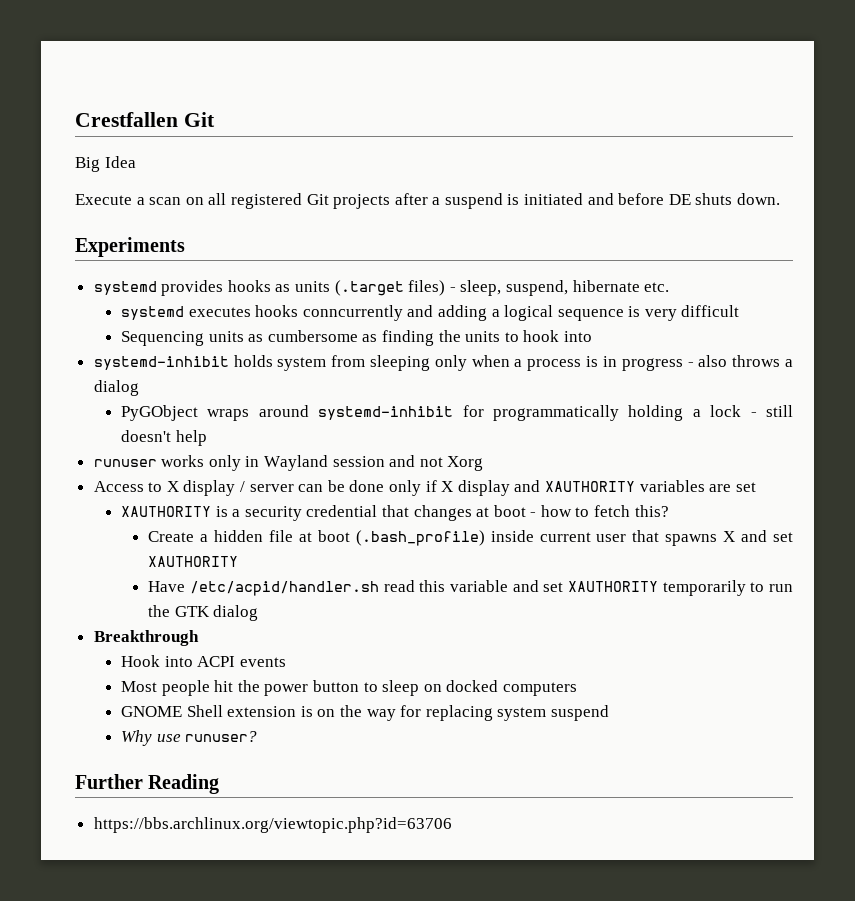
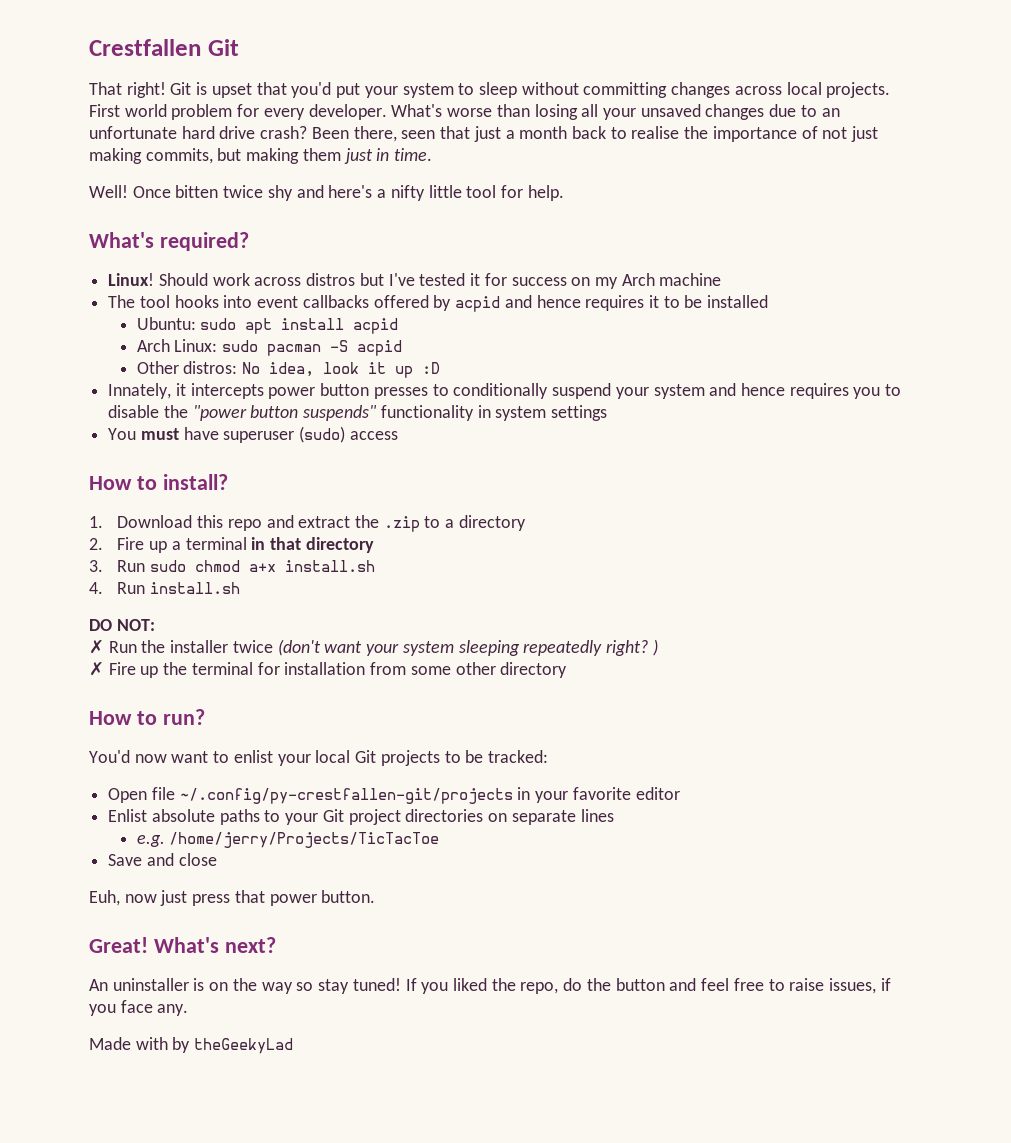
[75,156,136,172] [75,193,781,209] [75,237,185,257] [93,280,670,296] [120,305,740,321] [120,330,592,346] [93,355,794,371] [93,380,139,396] [120,405,794,421] [120,430,207,446] [93,455,484,471] [93,480,756,496] [120,505,669,521] [148,530,793,546] [148,556,239,567] [148,580,793,596] [148,605,259,621] [93,630,199,646] [120,655,286,667] [120,680,577,696] [120,705,609,721] [120,730,258,746] [75,774,220,794] [93,817,452,833] Big Idea // Execute a scan on all registered Git projects after a suspend is initiated and before DE shuts down. // Experiments // systemd provides hooks as units (.target files) - sleep, suspend, hibernate etc. // systemd executes hooks conncurrently and adding a logical sequence is very difficult // Sequencing units as cumbersome as finding the units to hook into // systemd-inhibit holds system from sleeping only when a process is in progress - also throws a dialog // PyGObject wraps around systemd-inhibit for programmatically holding a lock - still doesn't help // runuser works only in Wayland session and not Xorg // Access to X display / server can be done only if X display and XAUTHORITY variables are set // XAUTHORITY is a security credential that changes at boot - how to fetch this? // Create a hidden file at boot (.bash_profile) inside current user that spawns X and set XAUTHORITY // Have /etc/acpid/handler.sh read this variable and set XAUTHORITY temporarily to run the GTK dialog // Breakthrough // Hook into ACPI events // Most people hit the power button to sleep on docked computers // GNOME Shell extension is on the way for replacing system suspend // Why use runuser? // Further Reading // https://bbs.archlinux.org/viewtopic.php?id=63706 -> [89,82,891,98] [89,104,840,120] [89,126,879,142] [89,148,433,164] [89,185,564,201] [89,232,249,251] [108,273,722,289] [108,295,769,312] [136,317,399,334] [136,339,403,356] [136,361,441,378] [108,383,902,399] [108,405,608,421] [108,426,398,443] [89,474,228,490] [89,515,526,532] [89,537,374,553] [89,560,376,572] [89,582,241,594] [89,619,155,631] [89,639,658,656] [89,661,568,678] [89,709,205,725] [89,750,548,766] [108,787,680,804] [108,809,614,825] [136,832,440,848] [108,853,217,866] [89,890,376,906] [89,937,276,953] [89,978,891,994] [89,1000,189,1016] [89,1037,294,1054] That right! Git is upset that you'd put your system to sleep without committing changes across local projects. First world problem for every developer. What's worse than losing all your unsaved changes due to an unfortunate hard drive crash? Been there, seen that just a month back to realise the importance of not just making commits, but making them just in time. // Well! Once bitten twice shy and here's a nifty little tool for help. // What's required? // Linux! Should work across distros but I've tested it for success on my Arch machine // The tool hooks into event callbacks offered by acpid and hence requires it to be installed // Ubuntu: sudo apt install acpid // Arch Linux: sudo pacman -S acpid // Other distros: No idea, look it up :D // Innately, it intercepts power button presses to conditionally suspend your system and hence requires you to disable the "power button suspends" functionality in system settings // You must have superuser (sudo) access // How to install? // 1. Download this repo and extract the .zip to a directory // 2. Fire up a terminal in that directory // 3. Run sudo chmod a+x install.sh // 4. Run install.sh // DO NOT: // ✗ Run the installer twice (don't want your system sleeping repeatedly right? ) // ✗ Fire up the terminal for installation from some other directory // How to run? // You'd now want to enlist your local Git projects to be tracked: // Open file ~/.config/py-crestfallen-git/projects in your favorite editor // Enlist absolute paths to your Git project directories on separate lines // e.g. /home/jerry/Projects/TicTacToe // Save and close // Euh, now just press that power button. // Great! What's next? // An uninstaller is on the way so stay tuned! If you liked the repo, do the button and feel free to raise issues, if you face any. // Made with by theGeekyLad

